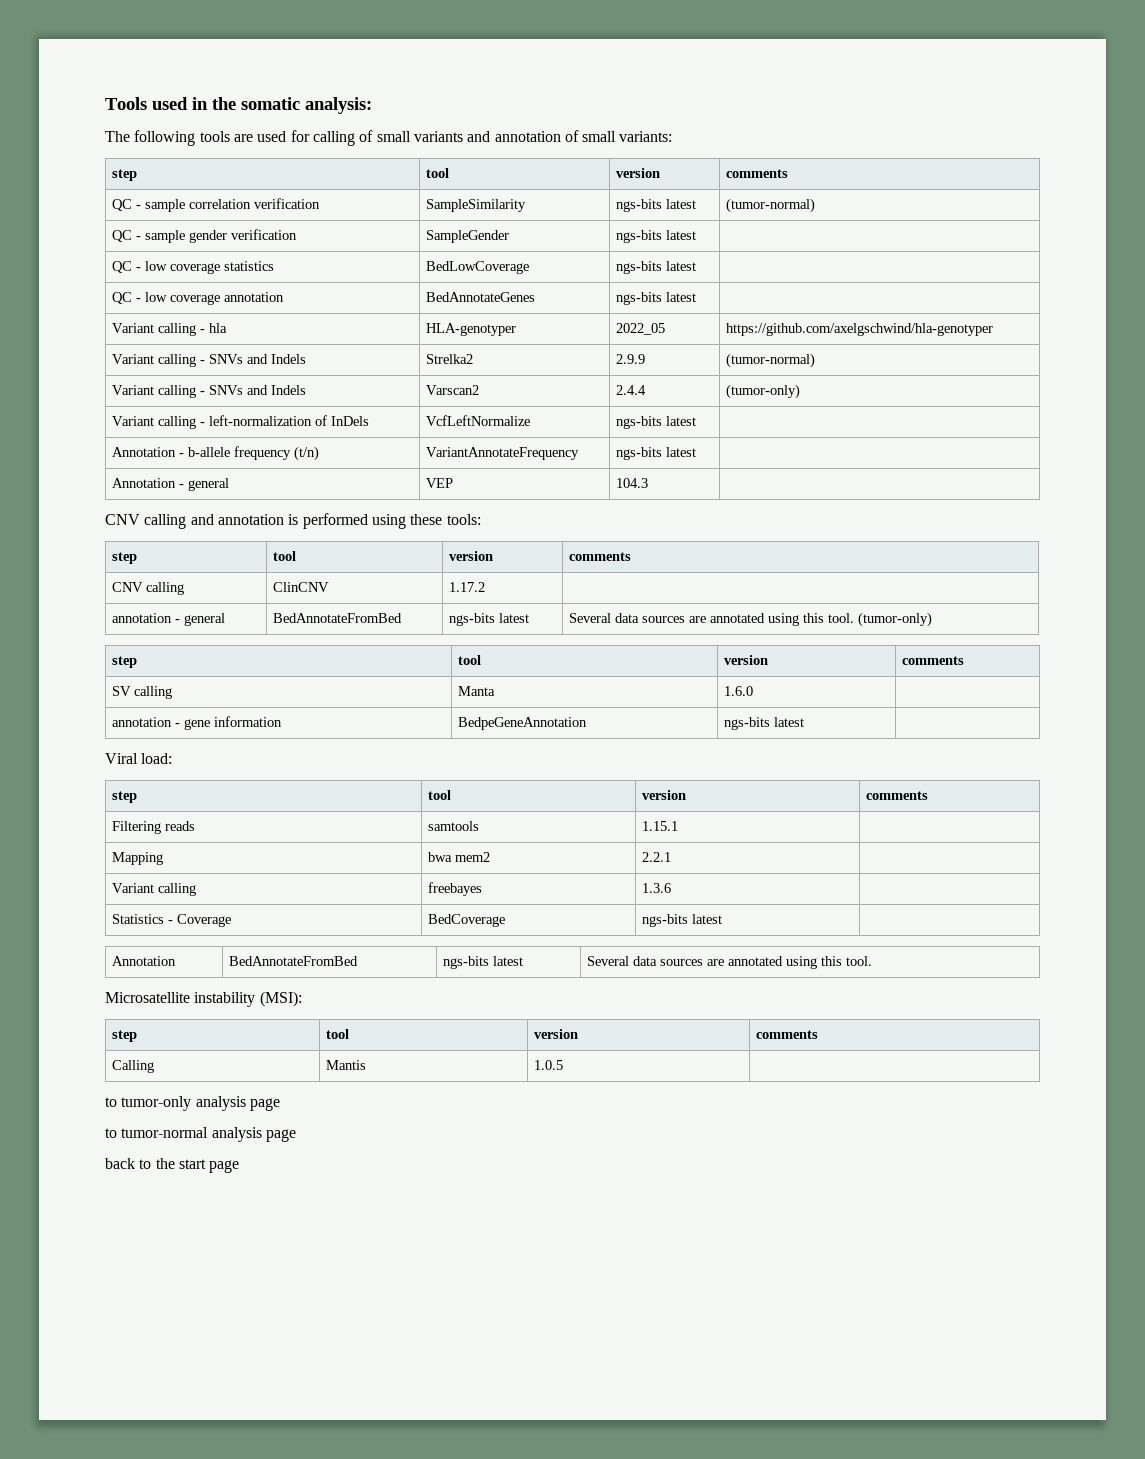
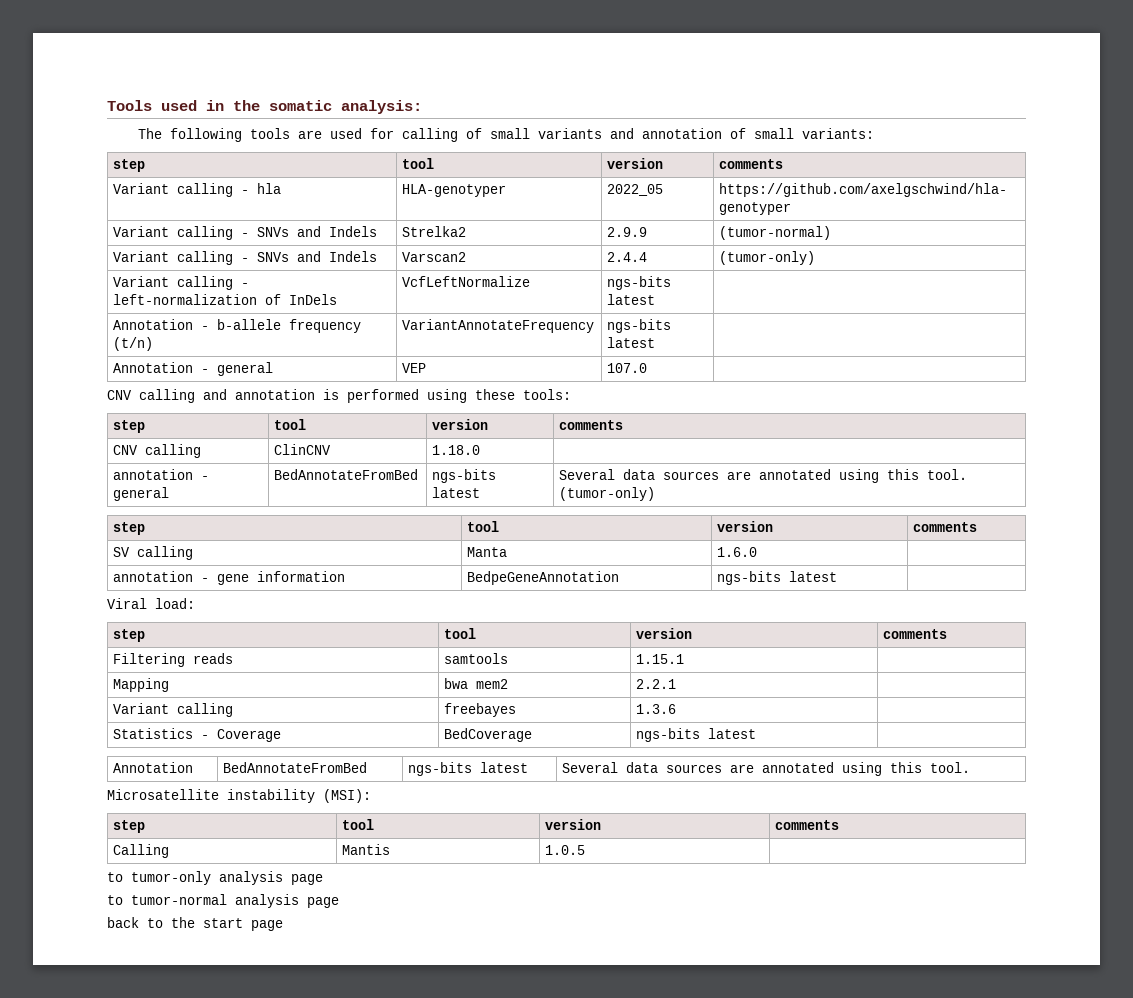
[112,198,321,212] [426,199,527,212] [616,199,697,212] [726,198,816,213] [112,229,298,243] [426,230,510,243] [616,230,697,243] [112,261,275,274] [426,261,530,274] [616,261,697,274] [112,292,285,305] [426,292,536,302] [616,292,697,305] // QC - sample correlation verification | SampleSimilarity | ngs-bits latest | (tumor-normal) // QC - sample gender verification | SampleGender | ngs-bits latest | // QC - low coverage statistics | BedLowCoverage | ngs-bits latest | // QC - low coverage annotation | BedAnnotateGenes | ngs-bits latest | -> (784, 164) none
[616,478,649,488] 104.3 -> [607,363,648,373] 107.0
[449,582,486,592] 1.17.2 -> [432,445,481,455] 1.18.0

